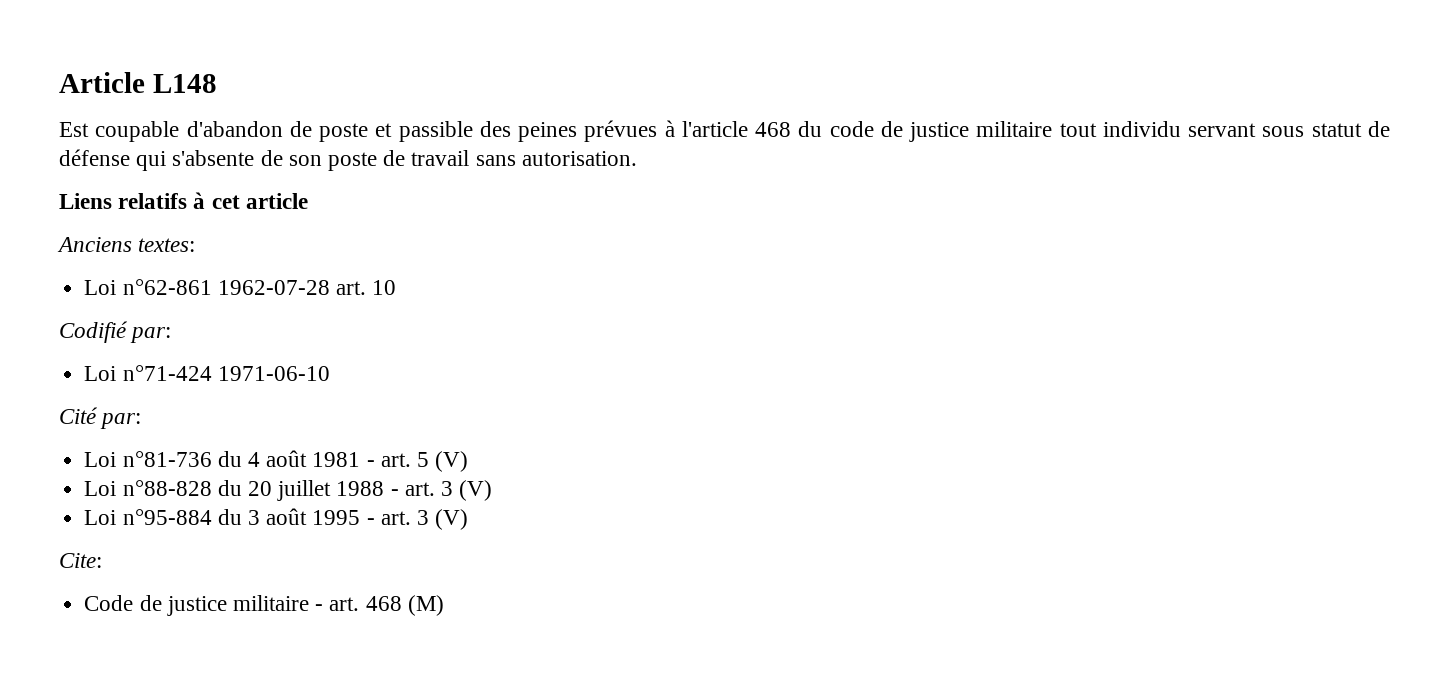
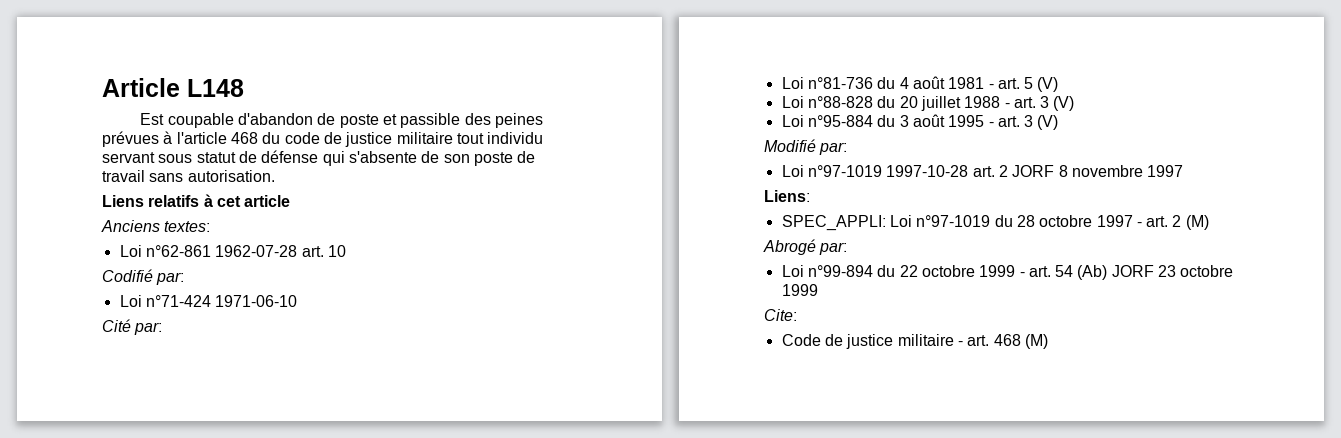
(469, 519) none -> [764,139,848,155] [781,165,1184,177] [764,190,810,202] [781,215,1209,231] [763,239,848,255] [781,265,1234,280] [781,284,818,296] // Modifié par: // Loi n°97-1019 1997-10-28 art. 2 JORF 8 novembre 1997 // Liens: // SPEC_APPLI: Loi n°97-1019 du 28 octobre 1997 - art. 2 (M) // Abrogé par: // Loi n°99-894 du 22 octobre 1999 - art. 54 (Ab) JORF 23 octobre 1999

